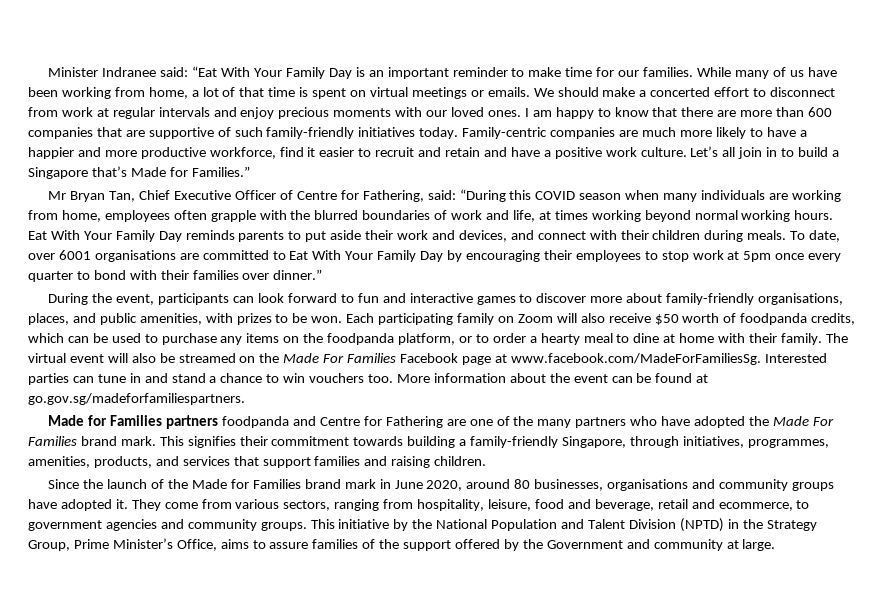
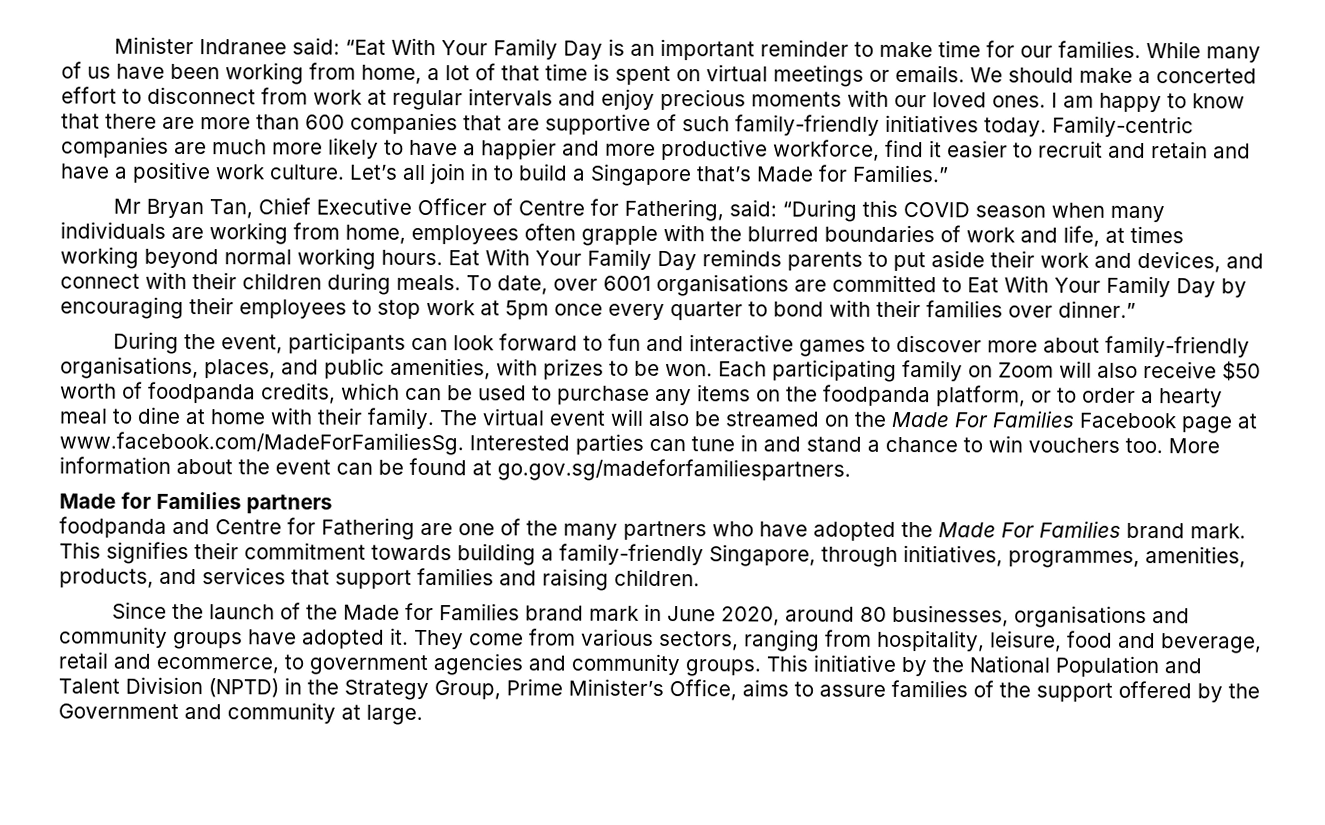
(219, 422) none -> (332, 504) //

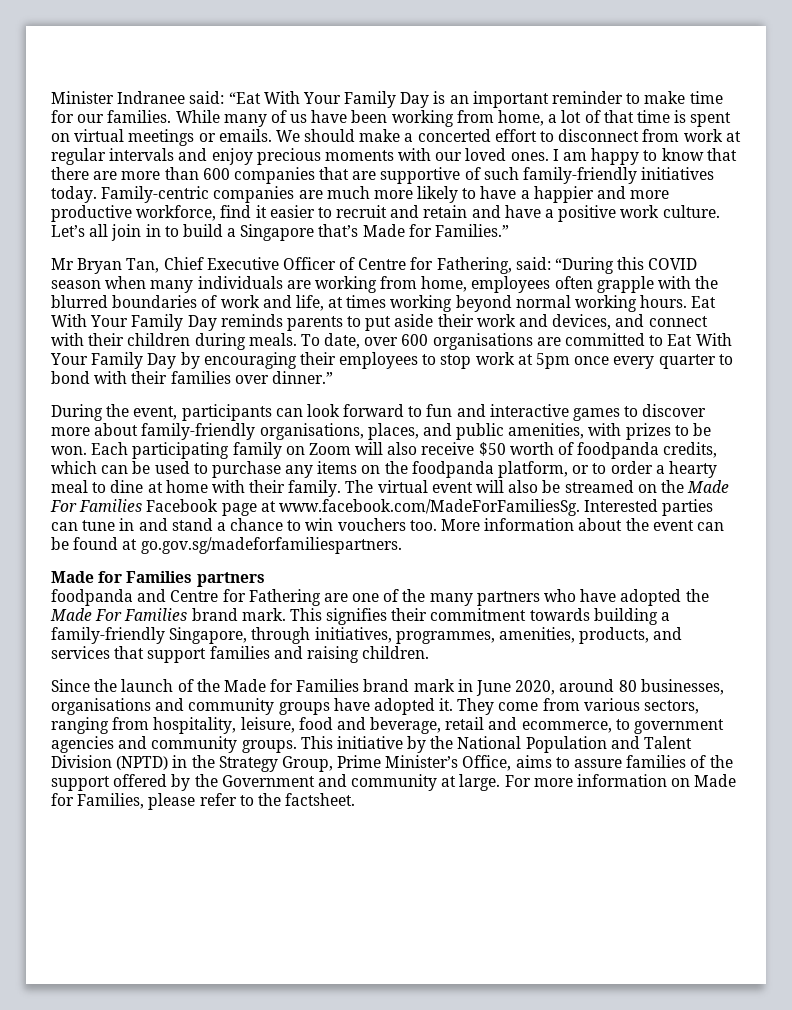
[603,275,651,291] 6001 -> [401,334,429,346] 600
(423, 714) none -> [504,774,737,787] [51,793,356,810] For more information on Made for Families, please refer to the factsheet.

